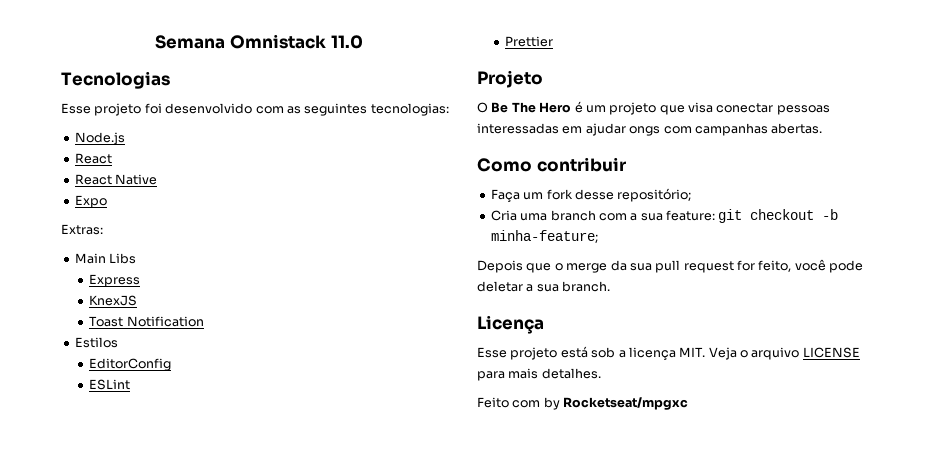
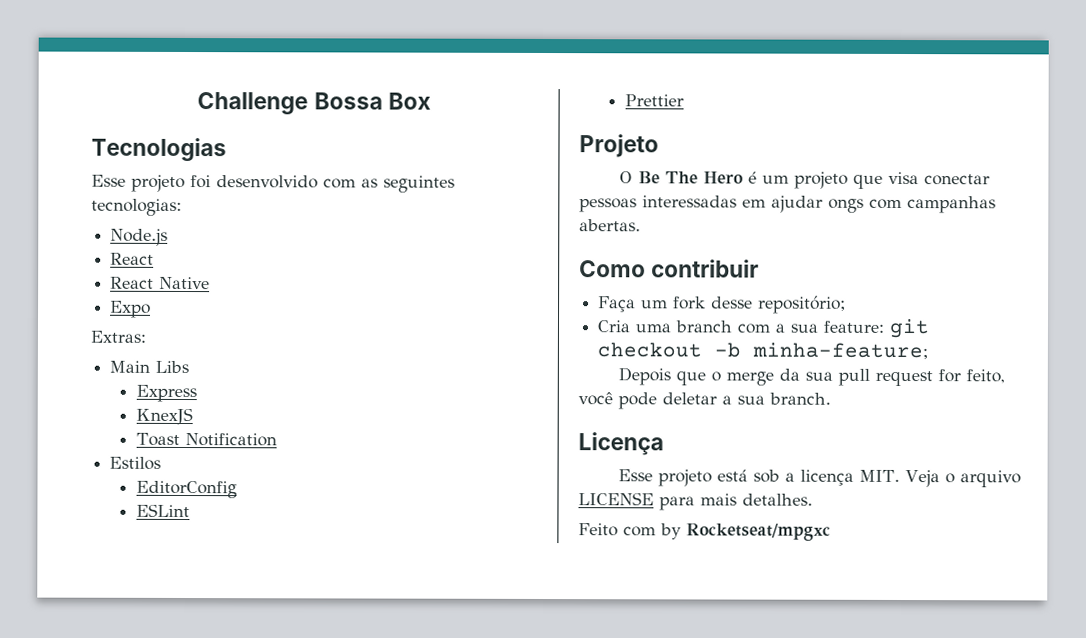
[155,34,363,49] Semana Omnistack 11.0 -> [197,92,431,115] Challenge Bossa Box

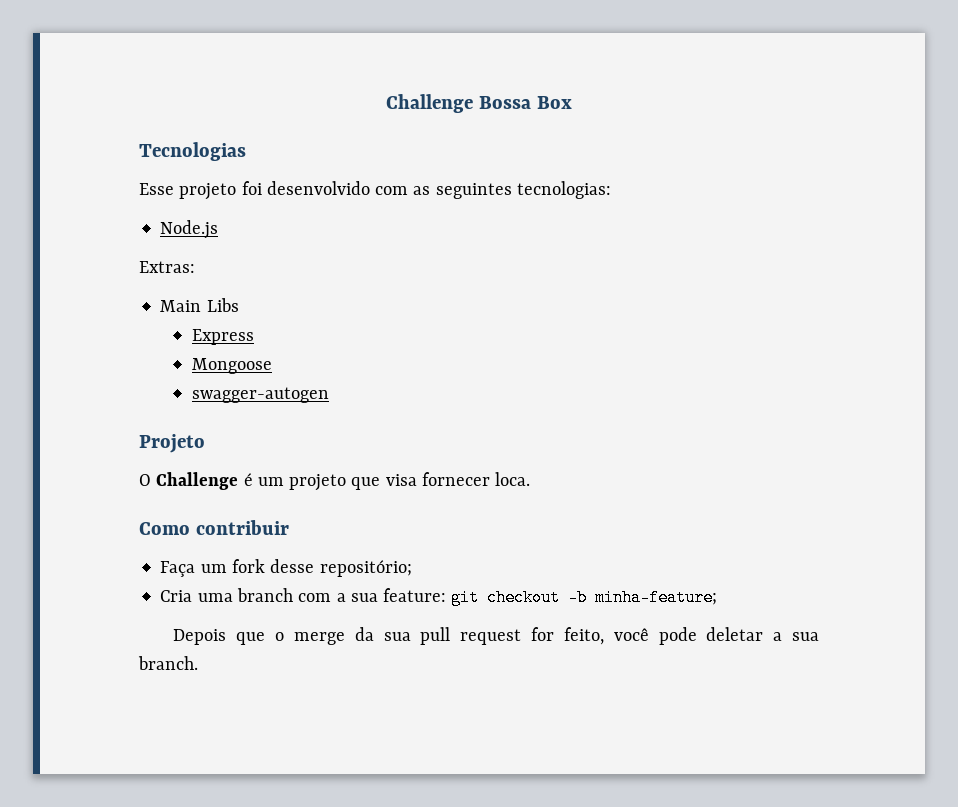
[110,252,155,265] [110,276,211,290] [110,300,152,318] // React // React Native // Expo -> (219, 229) none
[136,407,194,426] [136,432,278,447] [109,456,162,470] [136,480,238,499] [136,503,191,518] [625,94,685,107] KnexJS // Toast Notification // Estilos // EditorConfig // ESLint // Prettier -> [191,358,272,374] [191,387,329,403] Mongoose // swagger-autogen
[637,171,743,184] Be The Hero -> [156,472,239,490] Challenge
[923,174,990,186] [579,195,996,214] [579,219,641,232] conectar pessoas interessadas em ajudar ongs com campanhas abertas. -> [421,472,531,486] fornecer loca.
[578,432,664,456] [617,469,1021,488] [578,492,813,511] [578,523,831,541] // Licença // Esse projeto está sob a licença MIT. Veja o arquivo LICENSE para mais detalhes. // Feito com by Rocketseat/mpgxc -> (198, 663) none

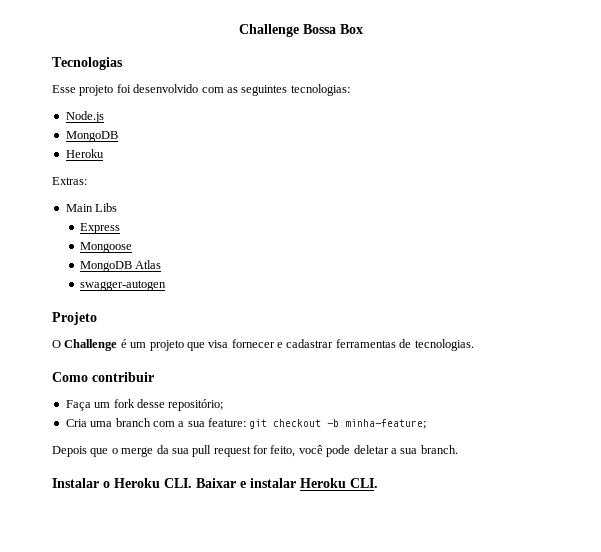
(219, 229) none -> [65,131,118,142] [65,149,104,158] // MongoDB // Heroku
(272, 366) none -> [79,260,162,272] // MongoDB Atlas
[495,472,531,486] loca. -> [277,339,474,351] e cadastrar ferramentas de tecnologias.
(198, 663) none -> [52,478,378,488] // Instalar o Heroku CLI. Baixar e instalar Heroku CLI.

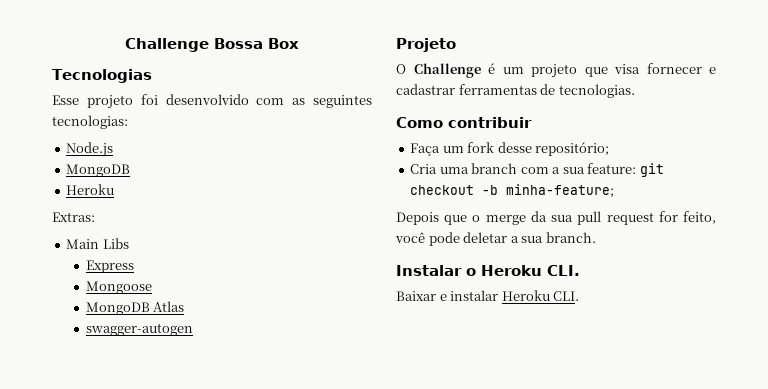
(192, 483) none -> (580, 270) //

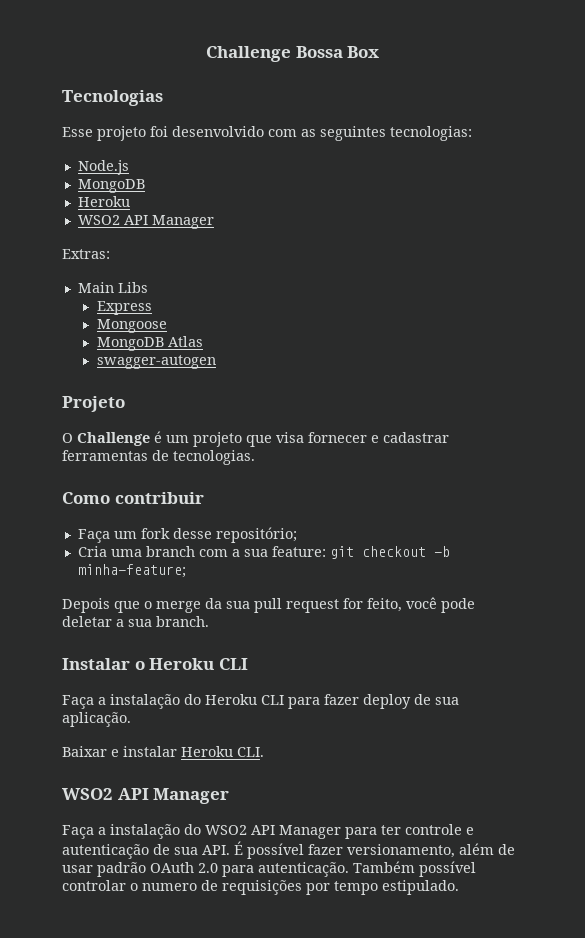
(115, 189) none -> [77,215,214,229] // WSO2 API Manager
[547,265,580,276] CLI. -> [218,658,248,670] [62,694,459,709] [62,712,131,727] CLI // Faça a instalação do Heroku CLI para fazer deploy de sua aplicação.
(580, 296) none -> [62,788,230,804] [62,824,474,839] [62,841,515,859] [62,861,476,877] [62,880,459,895] // WSO2 API Manager // Faça a instalação do WSO2 API Manager para ter controle e autenticação de sua API. É possível fazer versionamento, além de usar padrão OAuth 2.0 para autenticação. Também possível controlar o numero de requisições por tempo estipulado.

